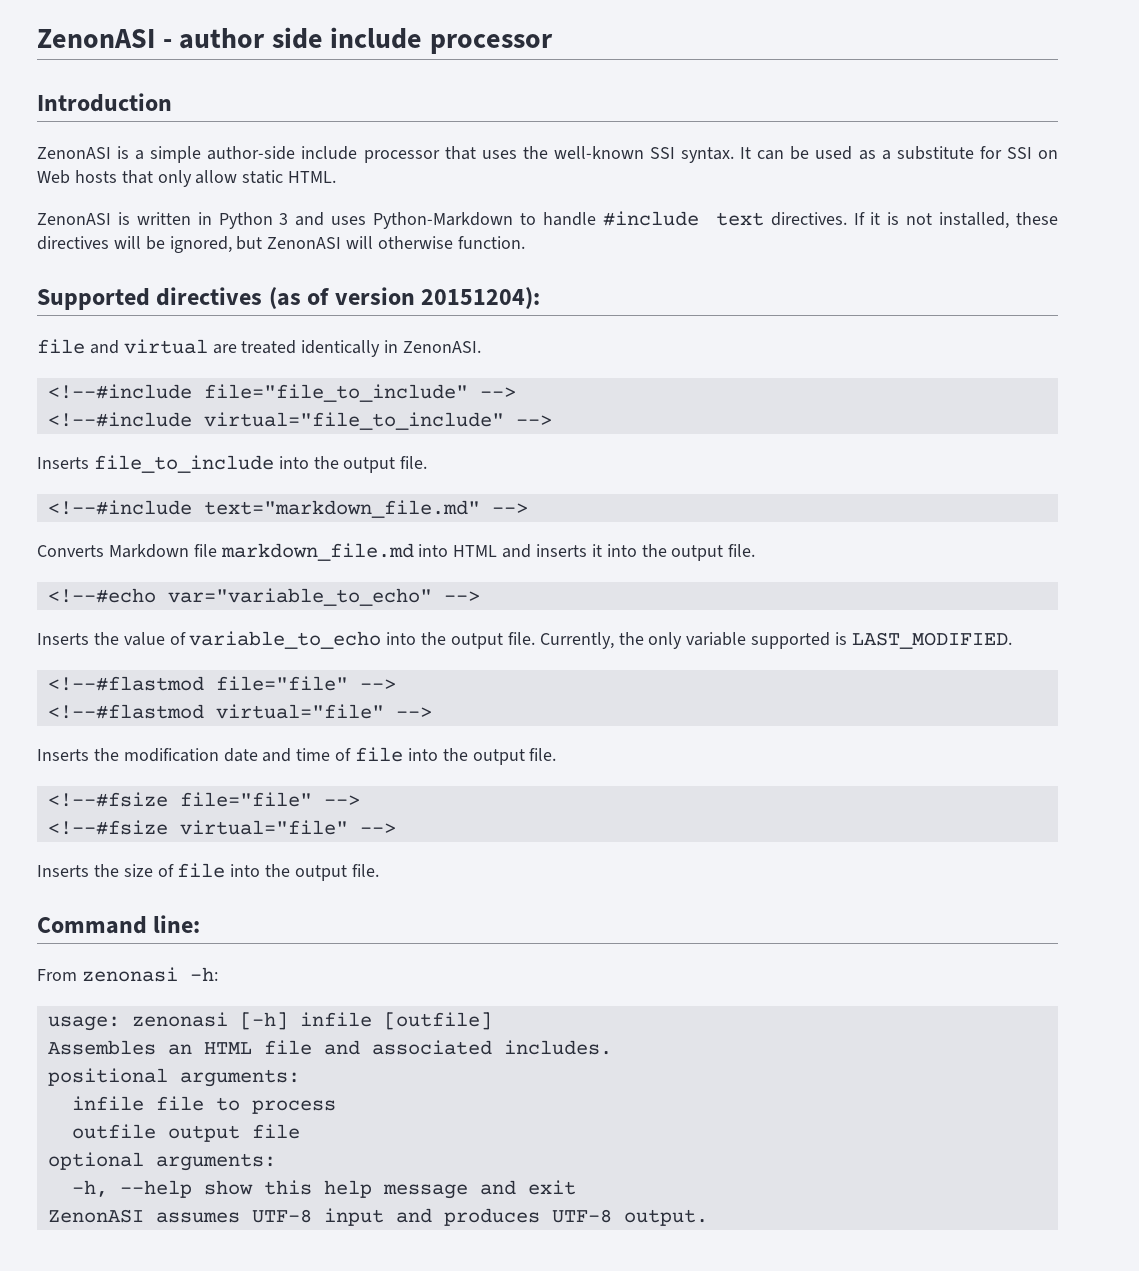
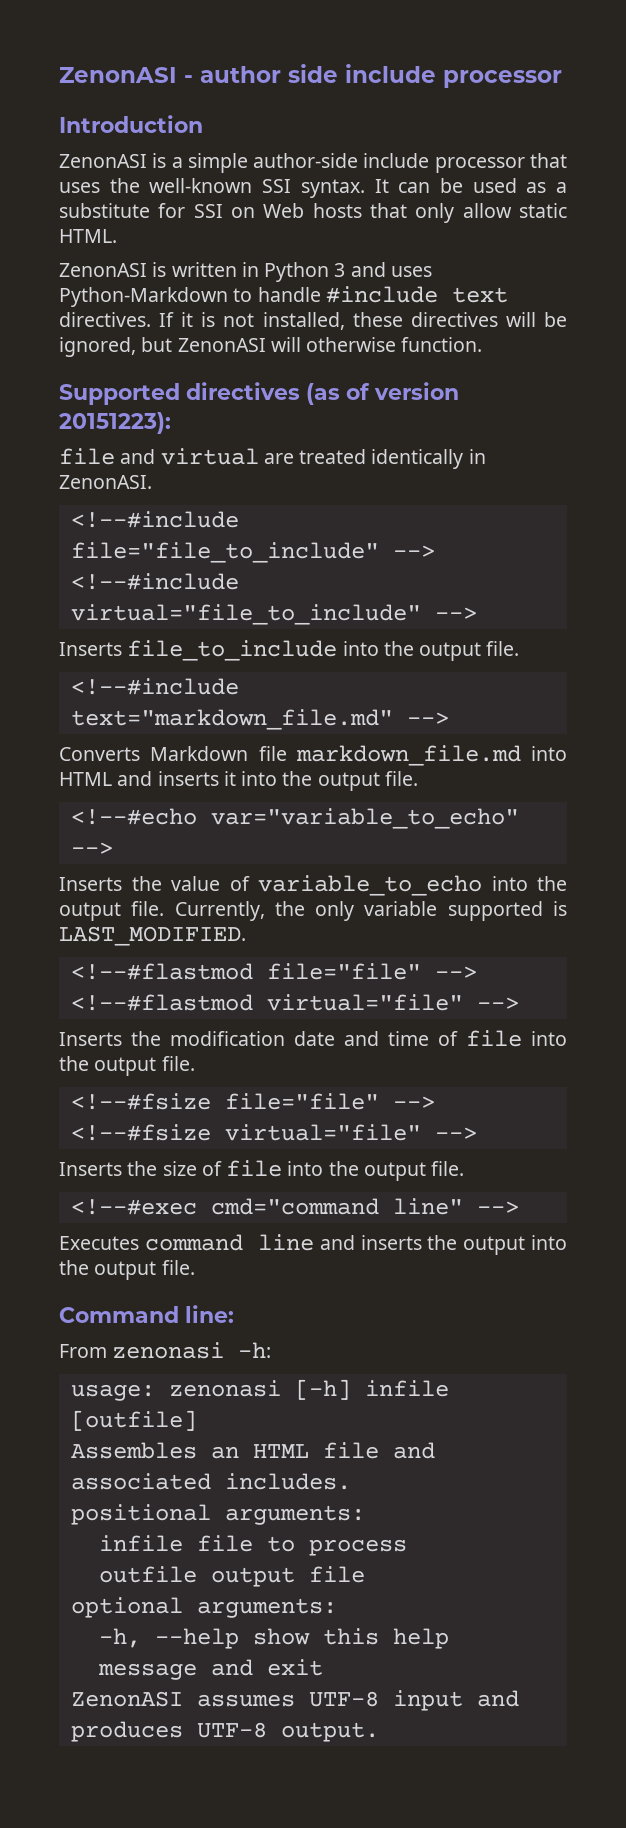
[421,287,541,309] 20151204): -> [59,412,171,434] 20151223):
(379, 870) none -> [70,1198,519,1215] [59,1234,567,1255] [59,1260,195,1280] // <!--#exec cmd="command line" --> // Executes command line and inserts the output into the output file.

